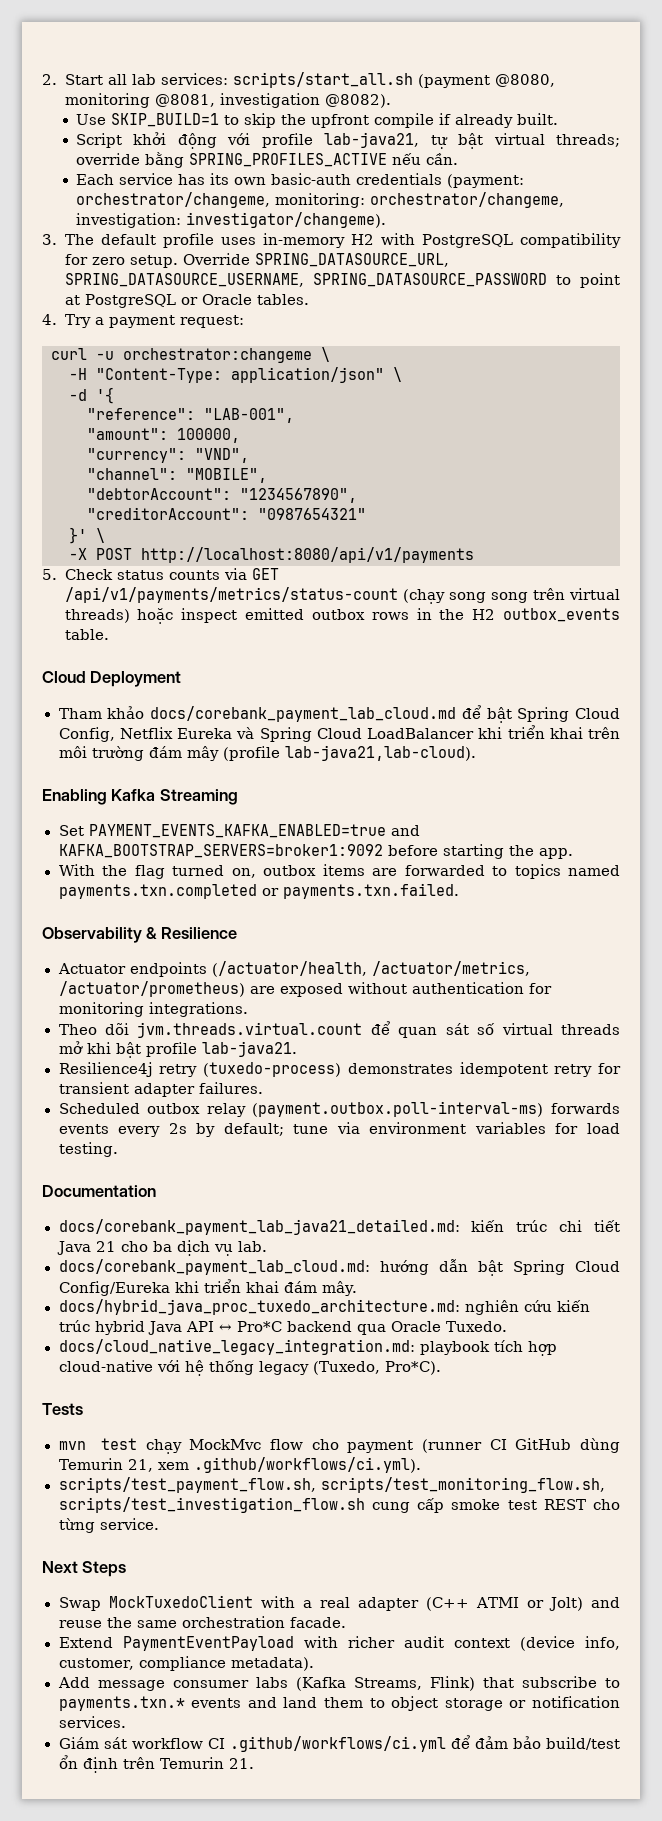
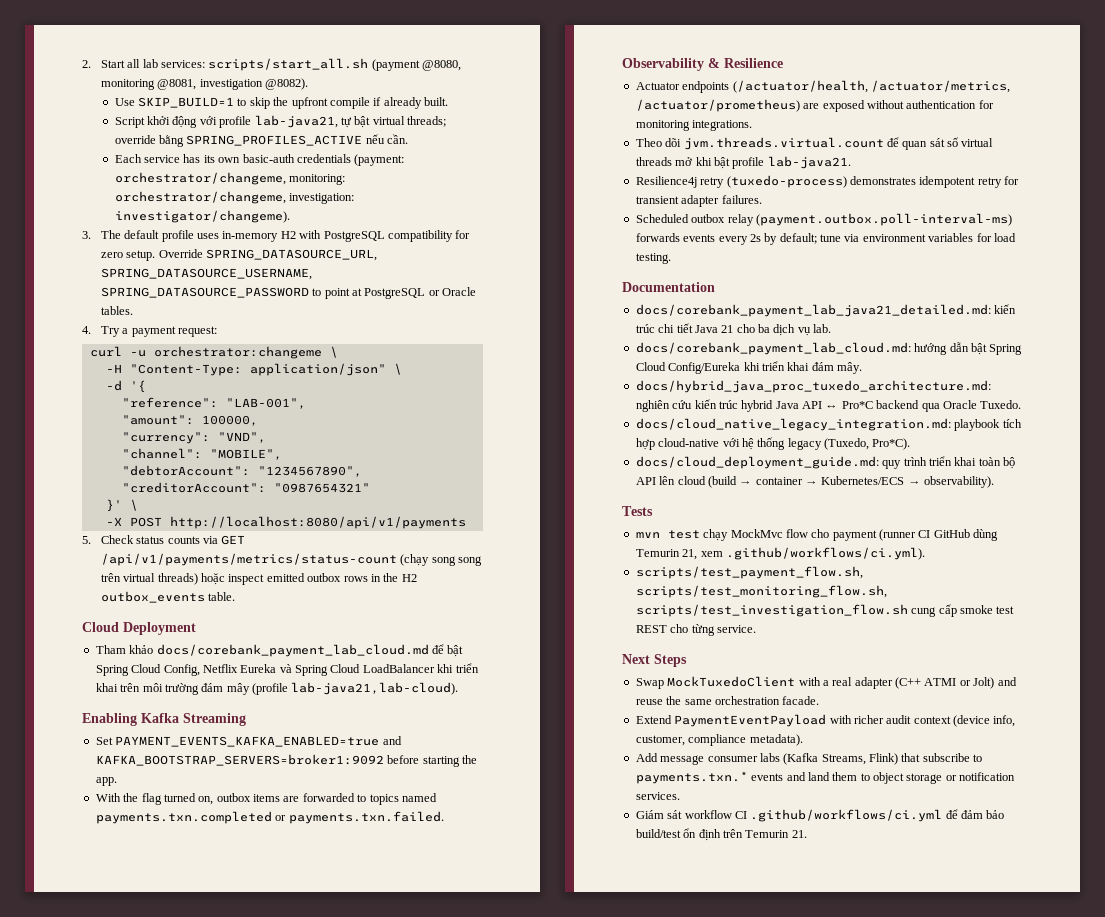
(441, 1368) none -> [635,456,1015,469] [635,476,995,488] // docs/cloud_deployment_guide.md: quy trình triển khai toàn bộ API lên cloud (build → container → Kubernetes/ECS → observability).

